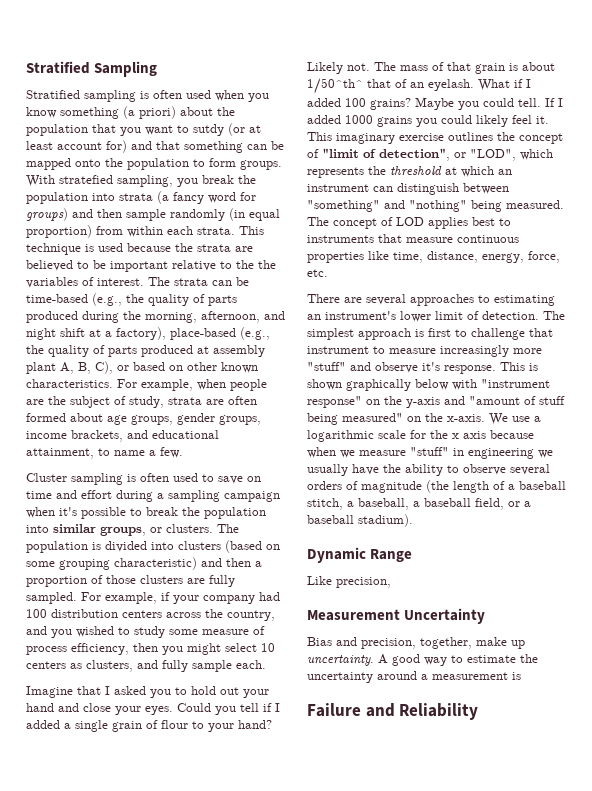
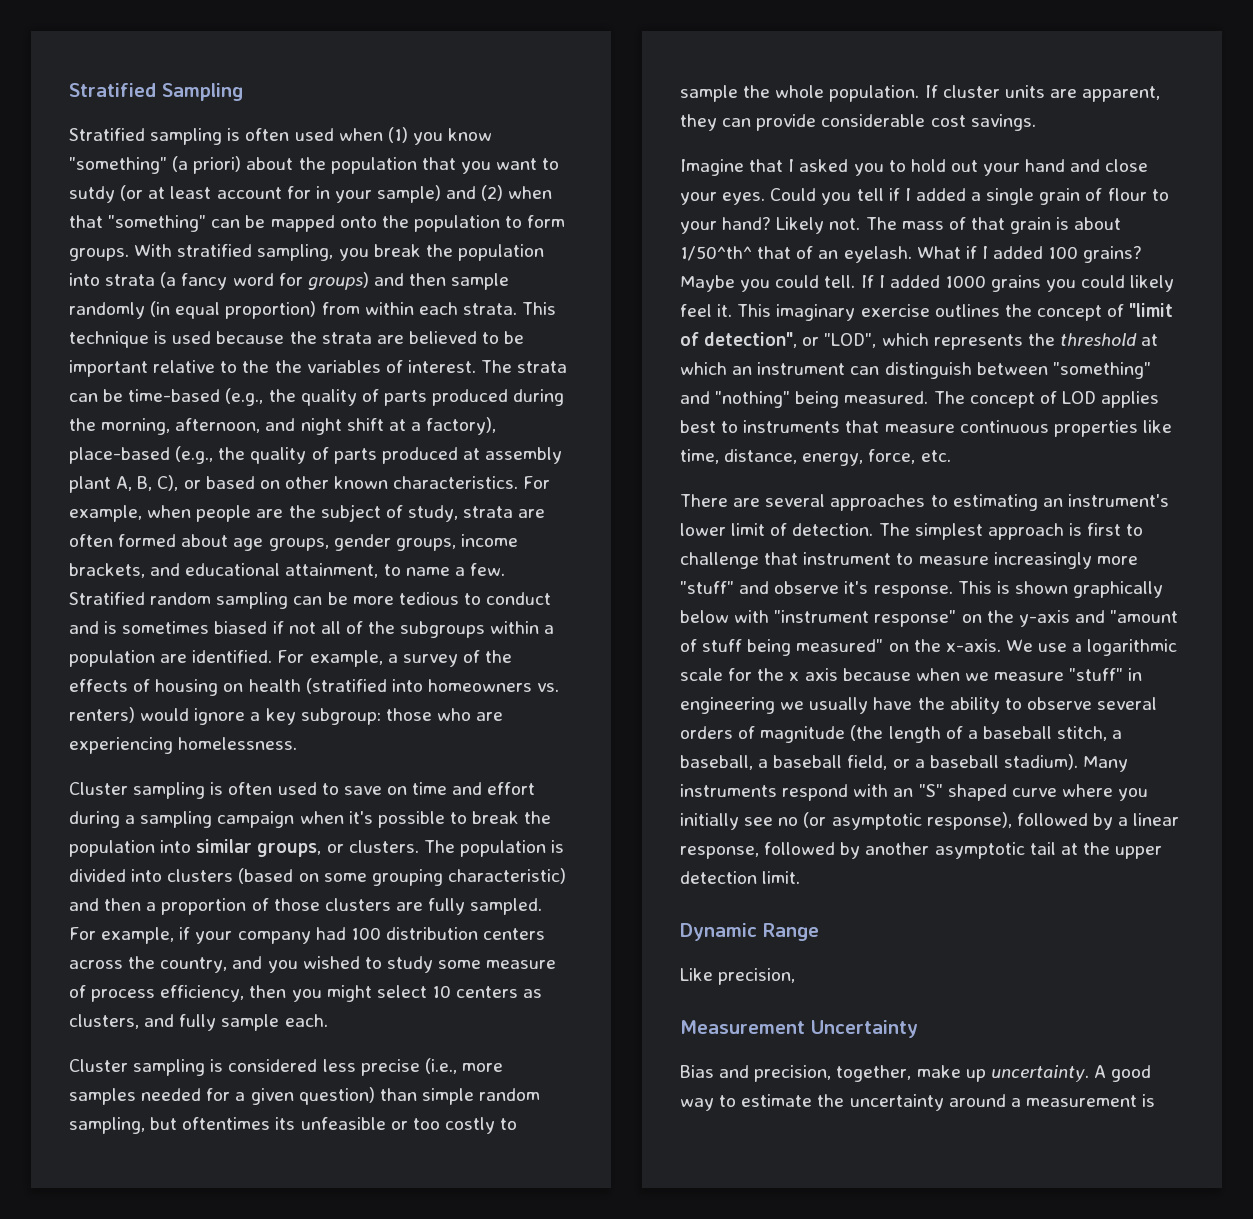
(244, 95) none -> [387,127,408,143] (1)
[60,107,119,119] something -> [69,157,167,174] "something"
[106,140,243,153] for) and that something -> [286,185,553,203] [69,215,207,232] for in your sample) and (2) when that "something"
[59,175,113,184] stratefied -> [177,244,253,257] stratified
(183, 452) none -> [69,592,552,609] [69,621,555,638] [69,650,513,667] [69,678,560,696] [69,707,504,725] [69,737,298,754] Stratified random sampling can be more tedious to conduct and is sometimes biased if not all of the subgroups within a population are identified. For example, a survey of the effects of housing on health (stratified into homeowners vs. renters) would ignore a key subgroup: those who are experiencing homelessness.
(266, 664) none -> [69,1058,503,1076] [69,1087,541,1105] [69,1117,518,1134] [680,85,1161,102] [680,114,1036,131] // Cluster sampling is considered less precise (i.e., more samples needed for a given question) than simple random sampling, but oftentimes its unfeasible or too costly to sample the whole population. If cluster units are apparent, they can provide considerable cost savings.
(413, 520) none -> [1083,756,1129,772] [680,784,1149,801] [680,812,1180,830] [680,842,1163,859] [680,871,801,884] Many instruments respond with an "S" shaped curve where you initially see no (or asymptotic response), followed by a linear response, followed by another asymptotic tail at the upper detection limit.
[307,703,479,720] // Failure and Reliability -> (1156, 1100) none

